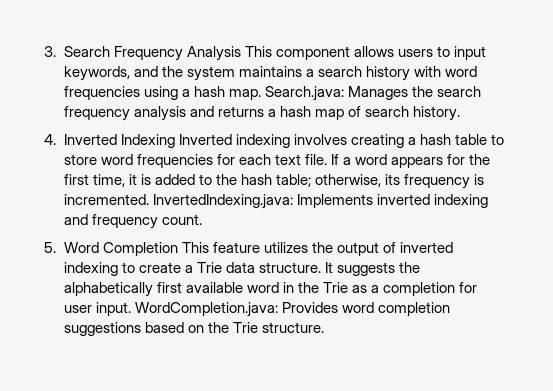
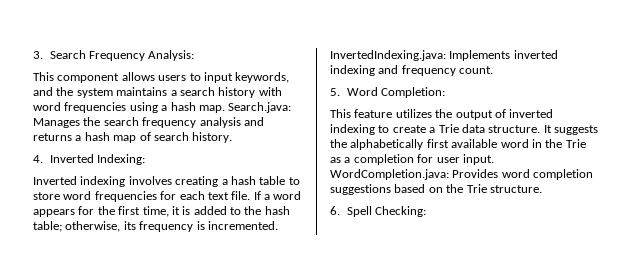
[186,46,241,61] Analysis -> [148,50,195,61] Analysis: //
[120,134,175,148] Indexing -> [96,154,145,165] Indexing: //
[102,242,178,256] Completion -> [380,87,445,98] Completion: //
(324, 327) none -> [330,206,426,217] // 6. Spell Checking:

